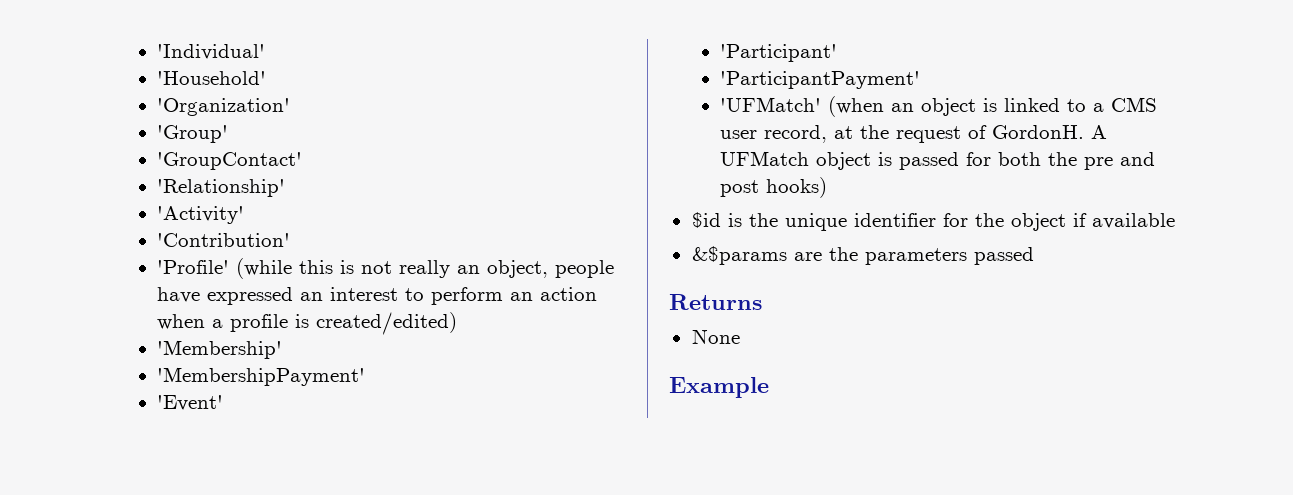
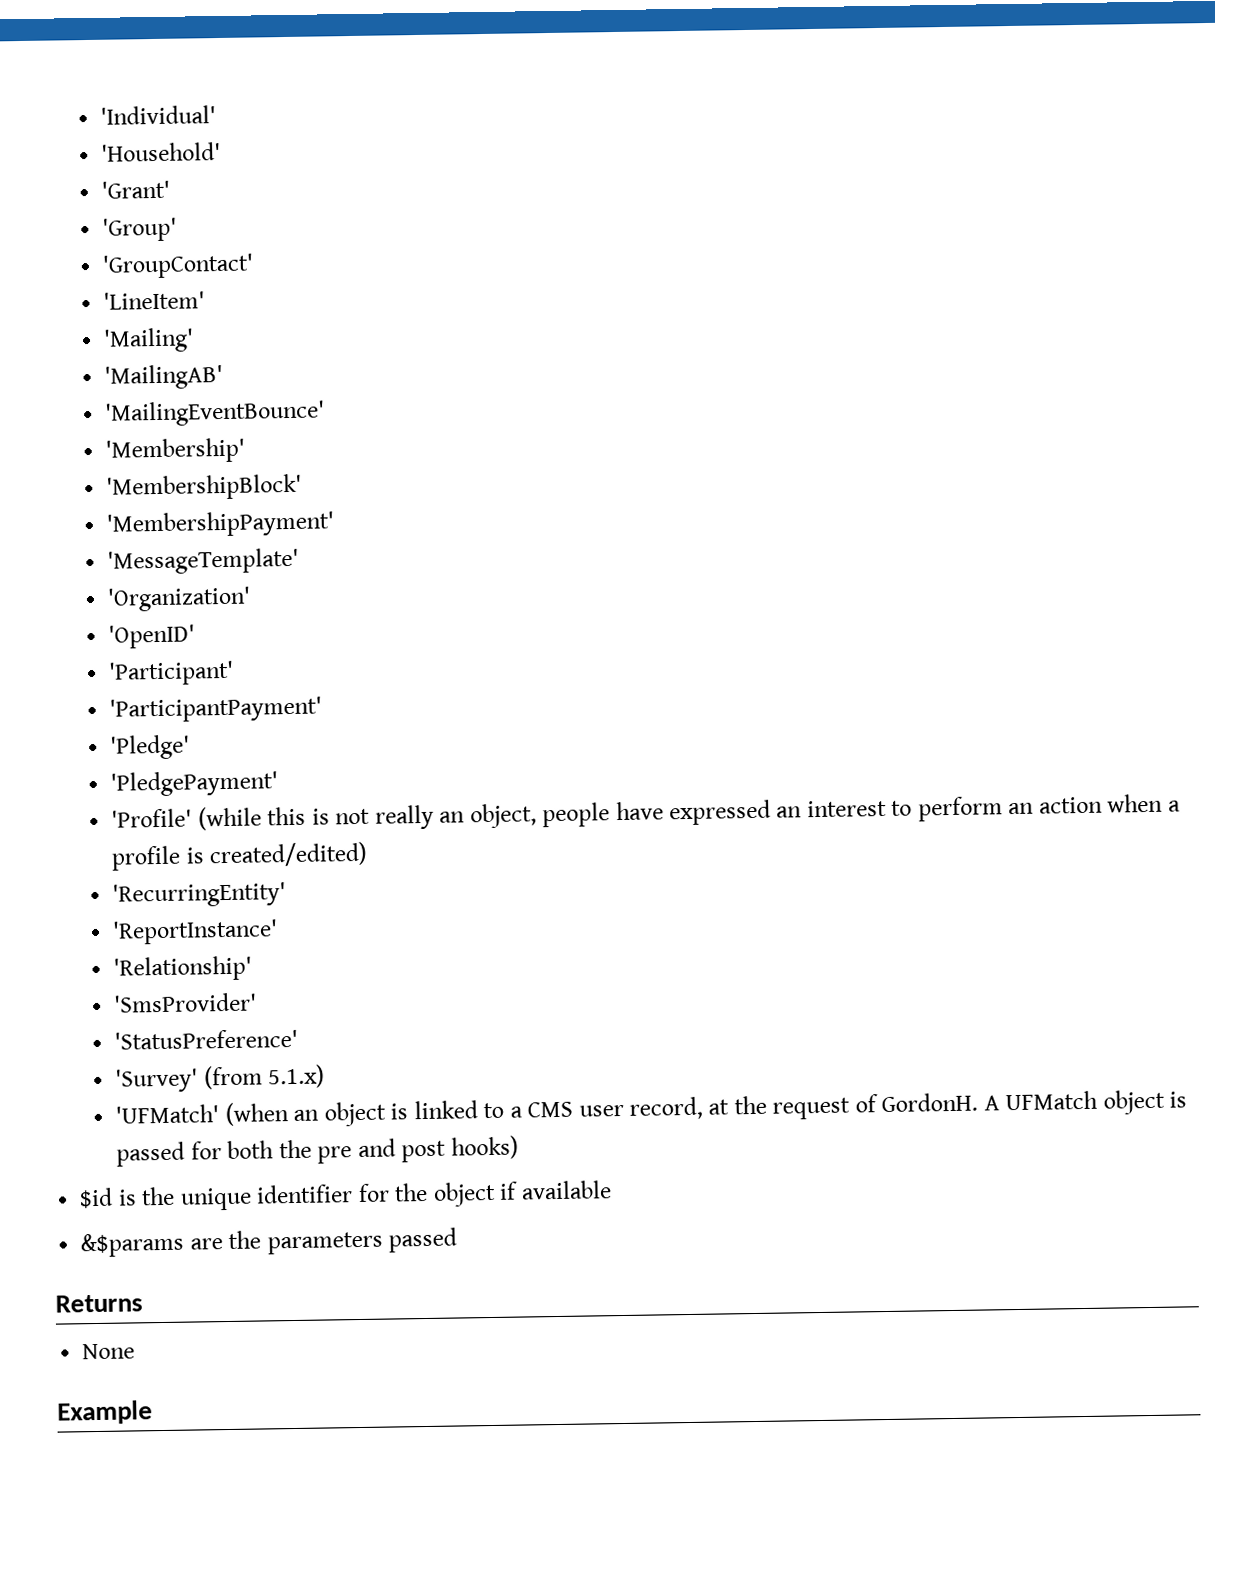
[157,98,291,116] 'Organization' -> [101,180,171,199] 'Grant'
[157,179,286,197] [157,206,245,224] [157,233,291,247] 'Relationship' // 'Activity' // 'Contribution' -> [103,291,206,310] [103,327,195,353] [104,363,224,390] [104,399,326,427] [105,437,246,464] [106,473,303,501] [106,510,335,538] [107,547,300,575] [107,586,252,612] [108,624,196,649] [108,660,235,686] [109,696,323,723] [110,734,191,760] [110,770,279,797] 'LineItem' // 'Mailing' // 'MailingAB' // 'MailingEventBounce' // 'Membership' // 'MembershipBlock' // 'MembershipPayment' // 'MessageTemplate' // 'Organization' // 'OpenID' // 'Participant' // 'ParticipantPayment' // 'Pledge' // 'PledgePayment'
[157,340,283,359] [157,367,366,386] [157,395,224,411] [720,44,838,62] [720,71,921,89] 'Membership' // 'MembershipPayment' // 'Event' // 'Participant' // 'ParticipantPayment' -> [112,882,287,908] [112,919,279,945] [113,955,253,982] [113,992,258,1013] [114,1028,299,1050] [115,1064,326,1093] 'RecurringEntity' // 'ReportInstance' // 'Relationship' // 'SmsProvider' // 'StatusPreference' // 'Survey' (from 5.1.x)

